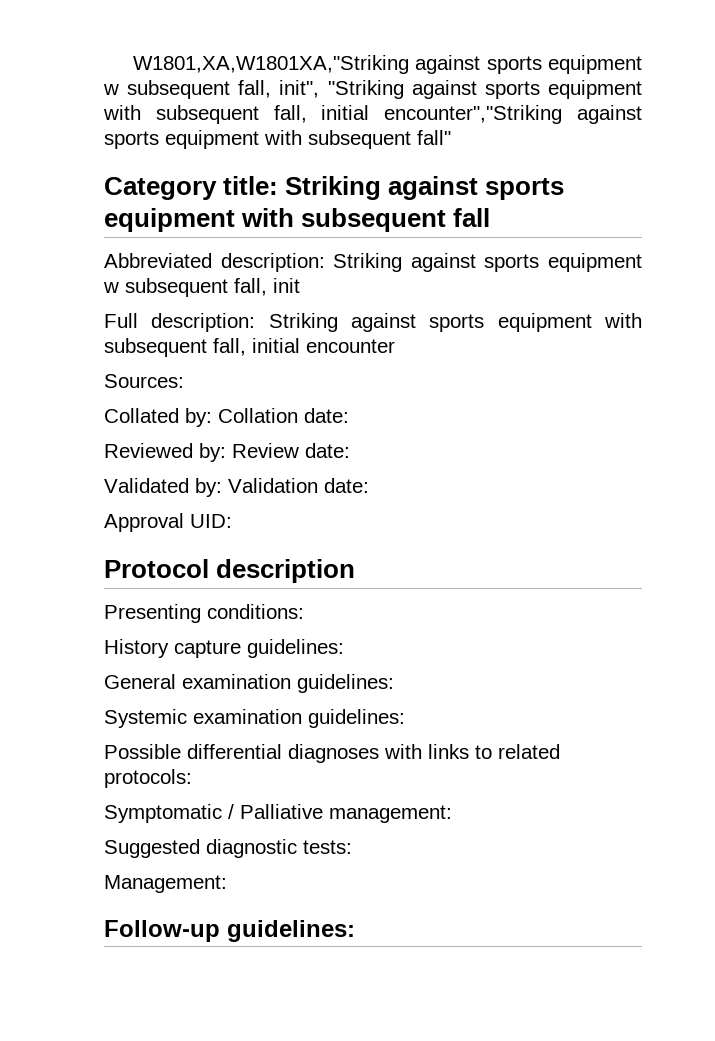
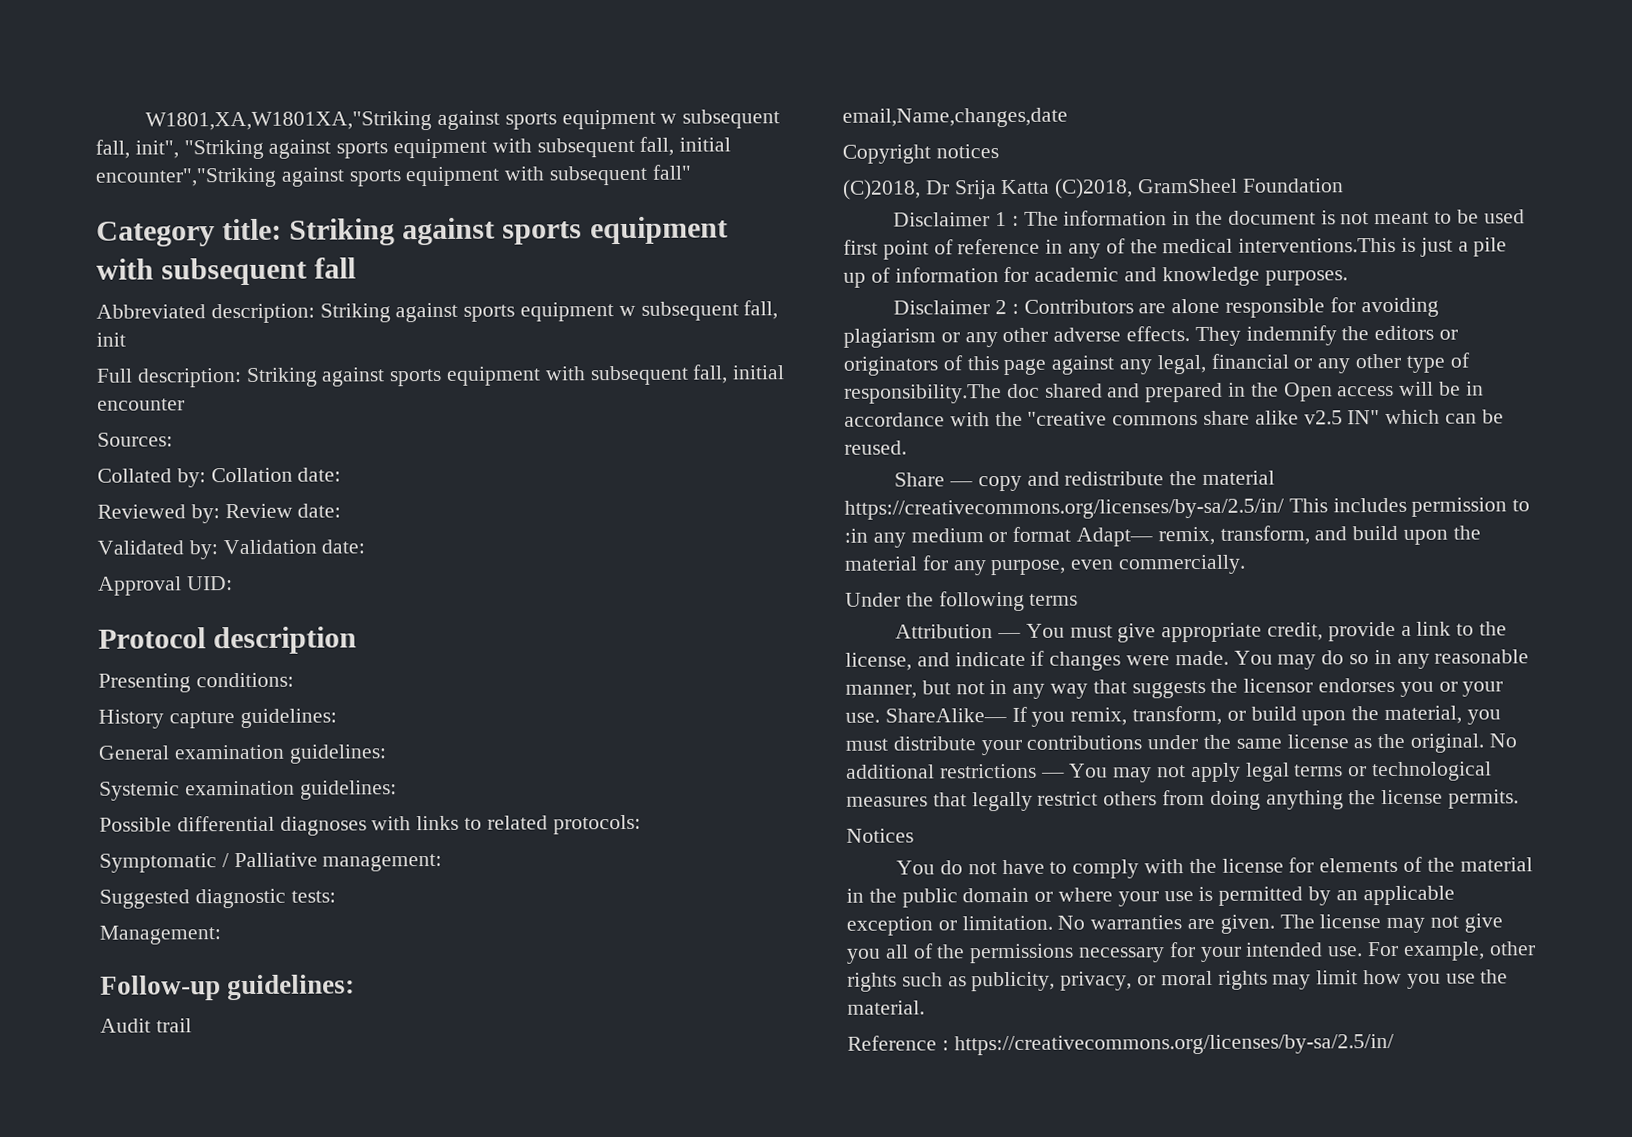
(355, 931) none -> [100,1018,192,1033] [842,107,1068,128] [842,144,999,164] [842,178,1344,200] [893,209,1525,227] [843,237,1508,260] [843,266,1348,288] [893,297,1439,318] [843,325,1459,348] [843,352,1470,376] [844,381,1484,404] [844,409,1504,427] [844,440,907,455] [894,470,1275,492] [844,497,1531,520] [844,525,1481,548] [844,554,1247,576] [845,590,1079,612] [895,621,1508,643] [845,649,1530,671] [845,677,1504,699] [845,705,1501,727] [845,733,1517,756] [846,761,1493,783] [846,789,1520,812] [846,828,914,843] [896,856,1533,879] [846,885,1455,908] [846,913,1503,936] [846,941,1536,964] [847,969,1509,992] [847,1000,925,1015] [847,1033,1394,1056] // Audit trail // email,Name,changes,date // Copyright notices // (C)2018, Dr Srija Katta (C)2018, GramSheel Foundation // Disclaimer 1 : The information in the document is not meant to be used first point of reference in any of the medical interventions.This is just a pile up of information for academic and knowledge purposes. // Disclaimer 2 : Contributors are alone responsible for avoiding plagiarism or any other adverse effects. They indemnify the editors or originators of this page against any legal, financial or any other type of responsibility.The doc shared and prepared in the Open access will be in accordance with the "creative commons share alike v2.5 IN" which can be reused. // Share — copy and redistribute the material https://creativecommons.org/licenses/by-sa/2.5/in/ This includes permission to :in any medium or format Adapt— remix, transform, and build upon the material for any purpose, even commercially. // Under the following terms // Attribution — You must give appropriate credit, provide a link to the license, and indicate if changes were made. You may do so in any reasonable manner, but not in any way that suggests the licensor endorses you or your use. ShareAlike— If you remix, transform, or build upon the material, you must distribute your contributions under the same license as the original. No additional restrictions — You may not apply legal terms or technological measures that legally restrict others from doing anything the license permits. // Notices // You do not have to comply with the license for elements of the material in the public domain or where your use is permitted by an applicable exception or limitation. No warranties are given. The license may not give you all of the permissions necessary for your intended use. For example, other rights such as publicity, privacy, or moral rights may limit how you use the material. // Reference : https://creativecommons.org/licenses/by-sa/2.5/in/

